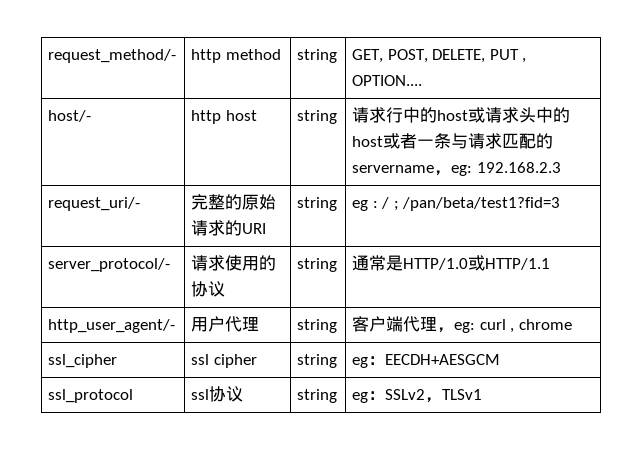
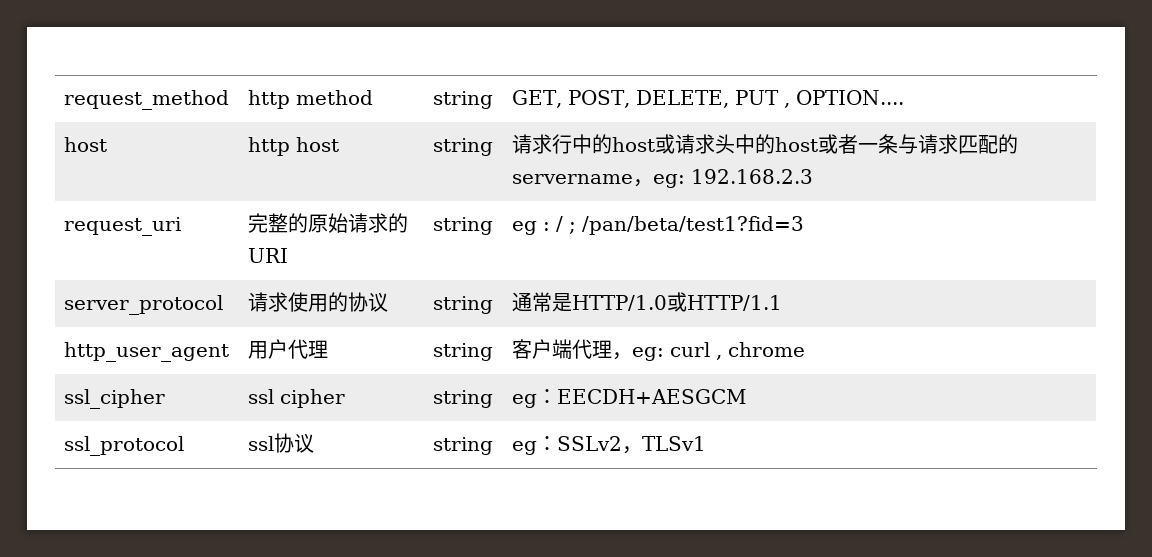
[48,49,177,63] request_method/- -> [64,90,230,110] request_method
[48,110,92,122] host/- -> [64,137,108,152] host
[48,197,141,211] request_uri/- -> [64,217,182,236] request_uri
[48,258,171,272] server_protocol/- -> [64,295,224,315] server_protocol
[48,319,176,333] http_user_agent/- -> [64,342,230,362] http_user_agent

